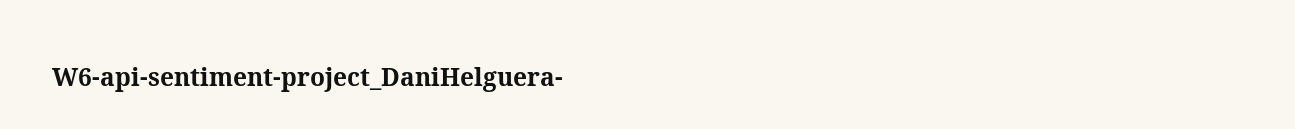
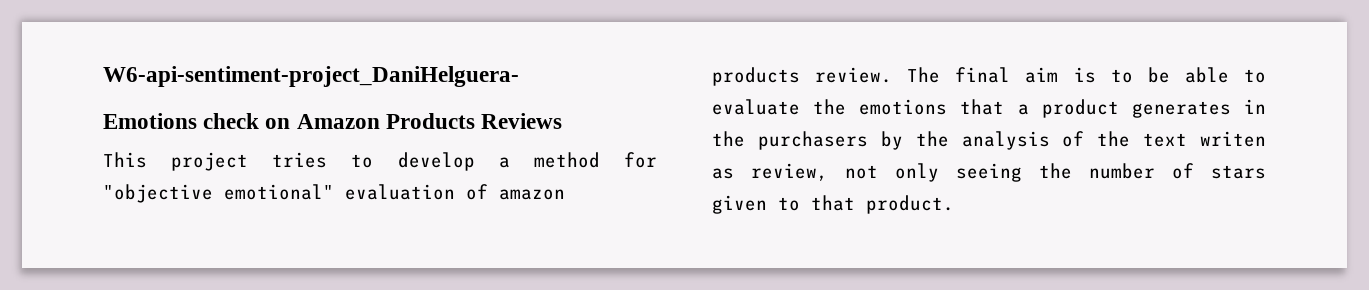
(563, 79) none -> [103,113,563,129] [103,152,658,171] [103,184,565,203] [712,67,1266,86] [712,99,1266,118] [712,131,1266,150] [712,163,1266,182] [712,195,954,214] // Emotions check on Amazon Products Reviews // This project tries to develop a method for "objective emotional" evaluation of amazon products review. The final aim is to be able to evaluate the emotions that a product generates in the purchasers by the analysis of the text writen as review, not only seeing the number of stars given to that product.

